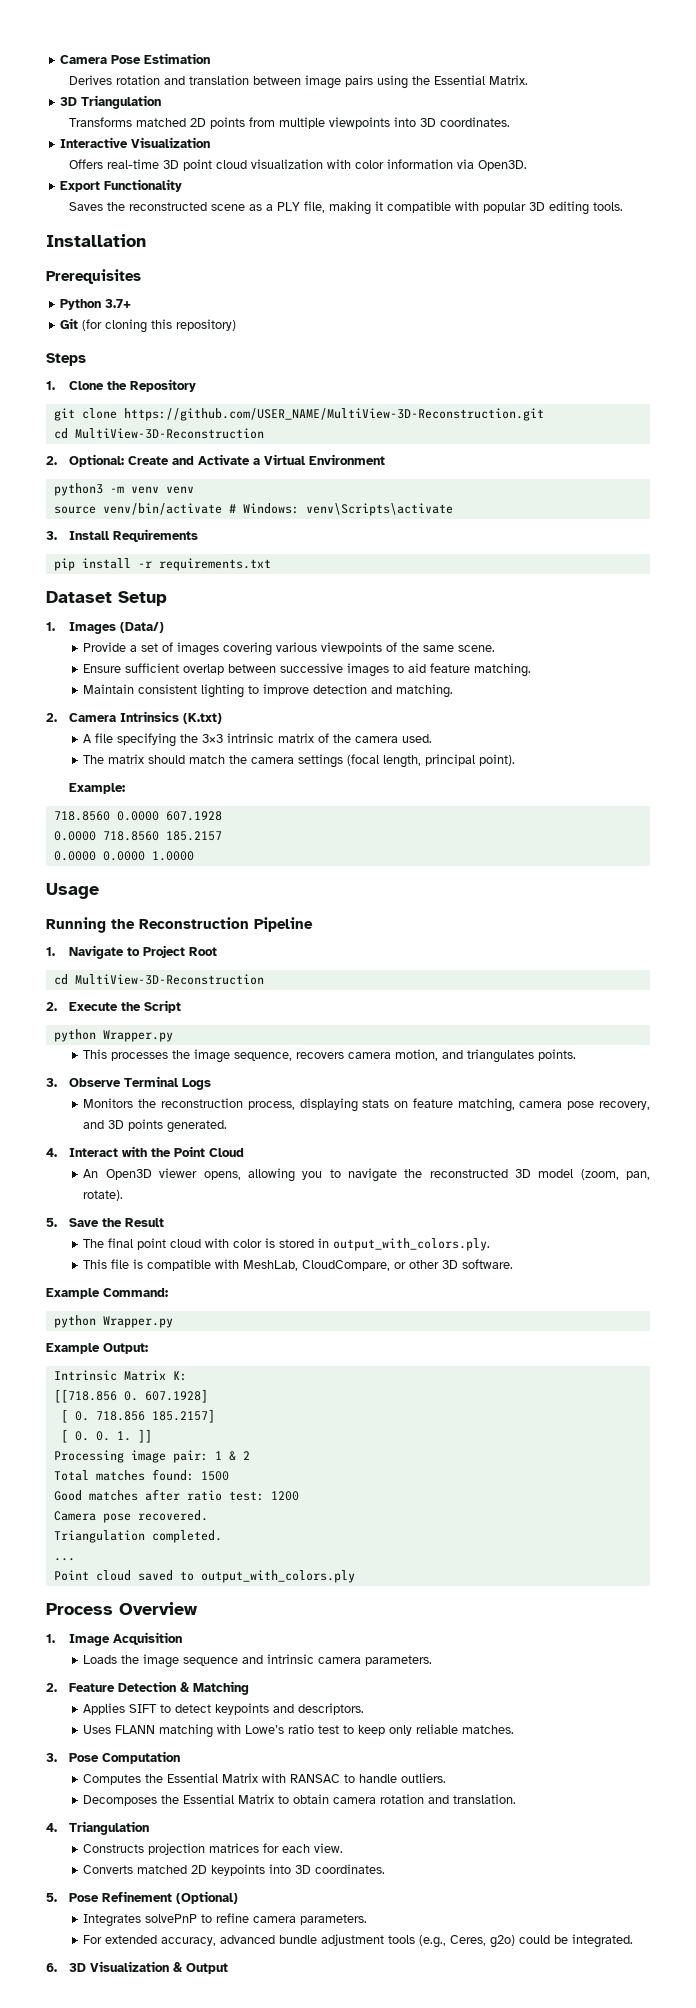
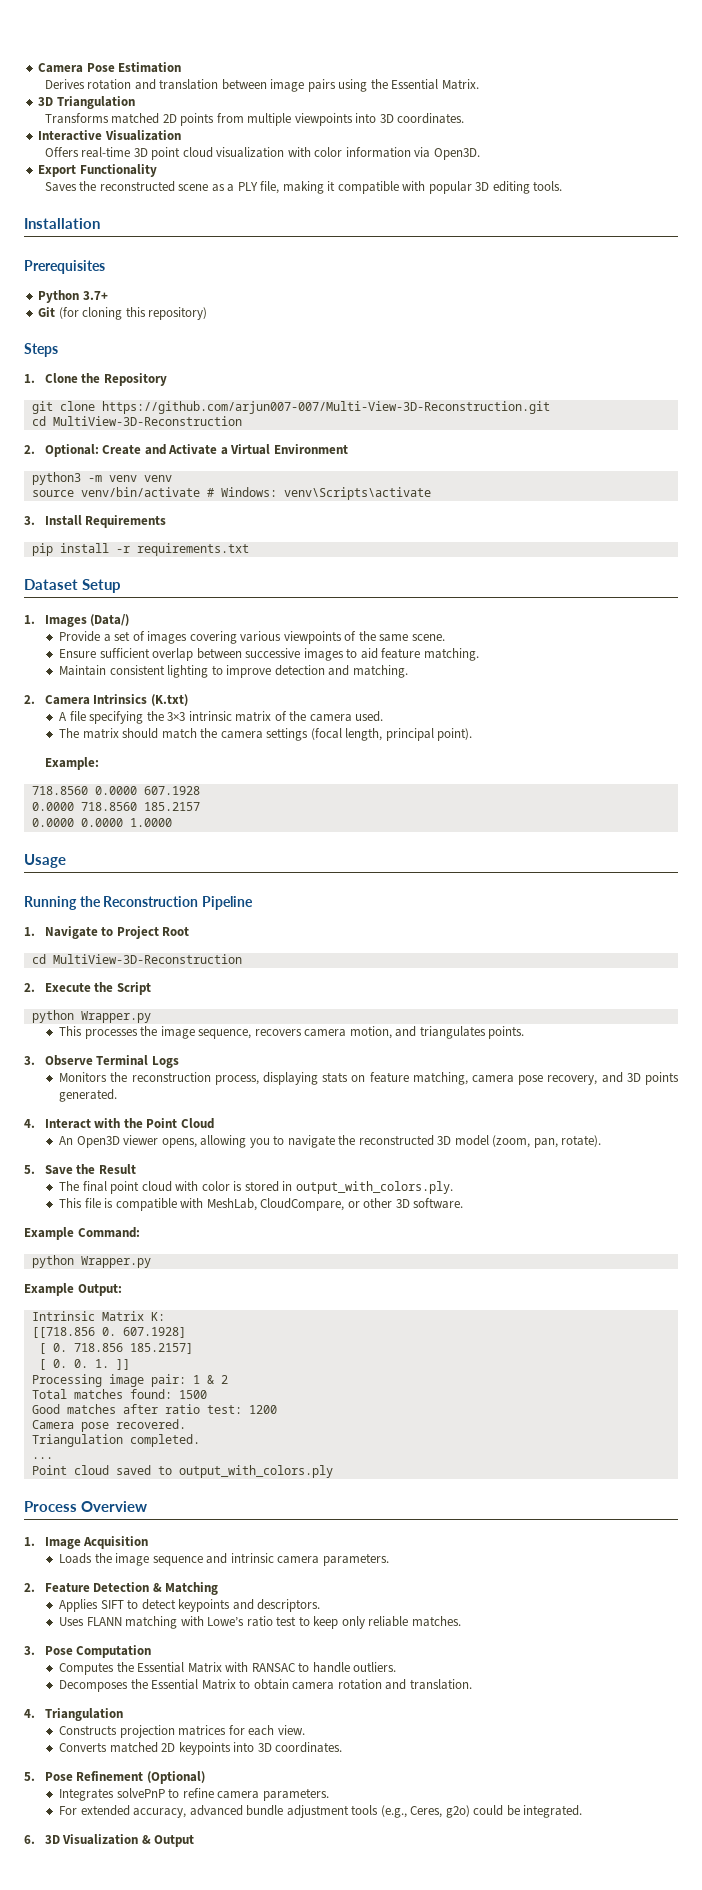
[123,408,544,421] https://github.com/USER_NAME/MultiView-3D-Reconstruction.git -> [101,401,550,414] https://github.com/arjun007-007/Multi-View-3D-Reconstruction.git

